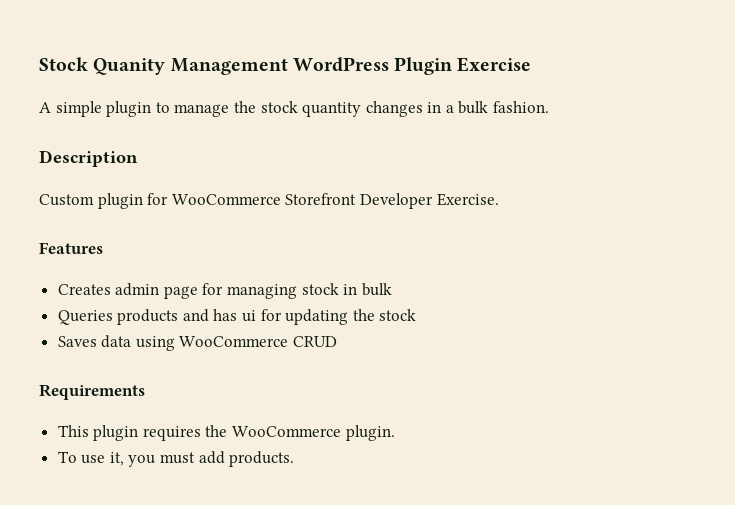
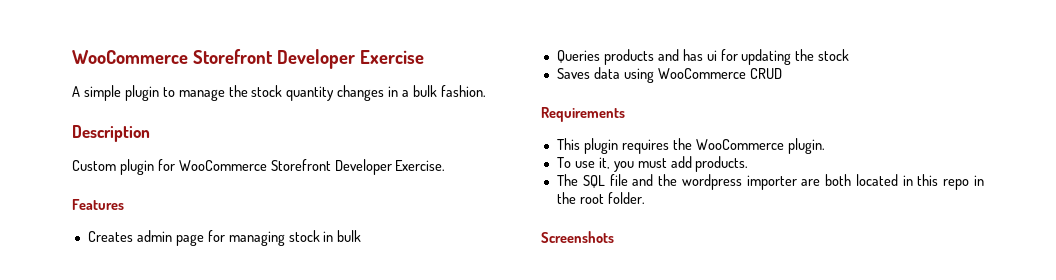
[39,57,453,75] Stock Quanity Management WordPress Plugin -> [72,49,355,69] WooCommerce Storefront Developer
(295, 459) none -> [556,174,984,190] [556,192,645,204] [541,231,614,243] // The SQL file and the wordpress importer are both located in this repo in the root folder. // Screenshots

